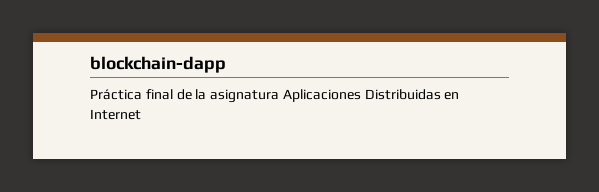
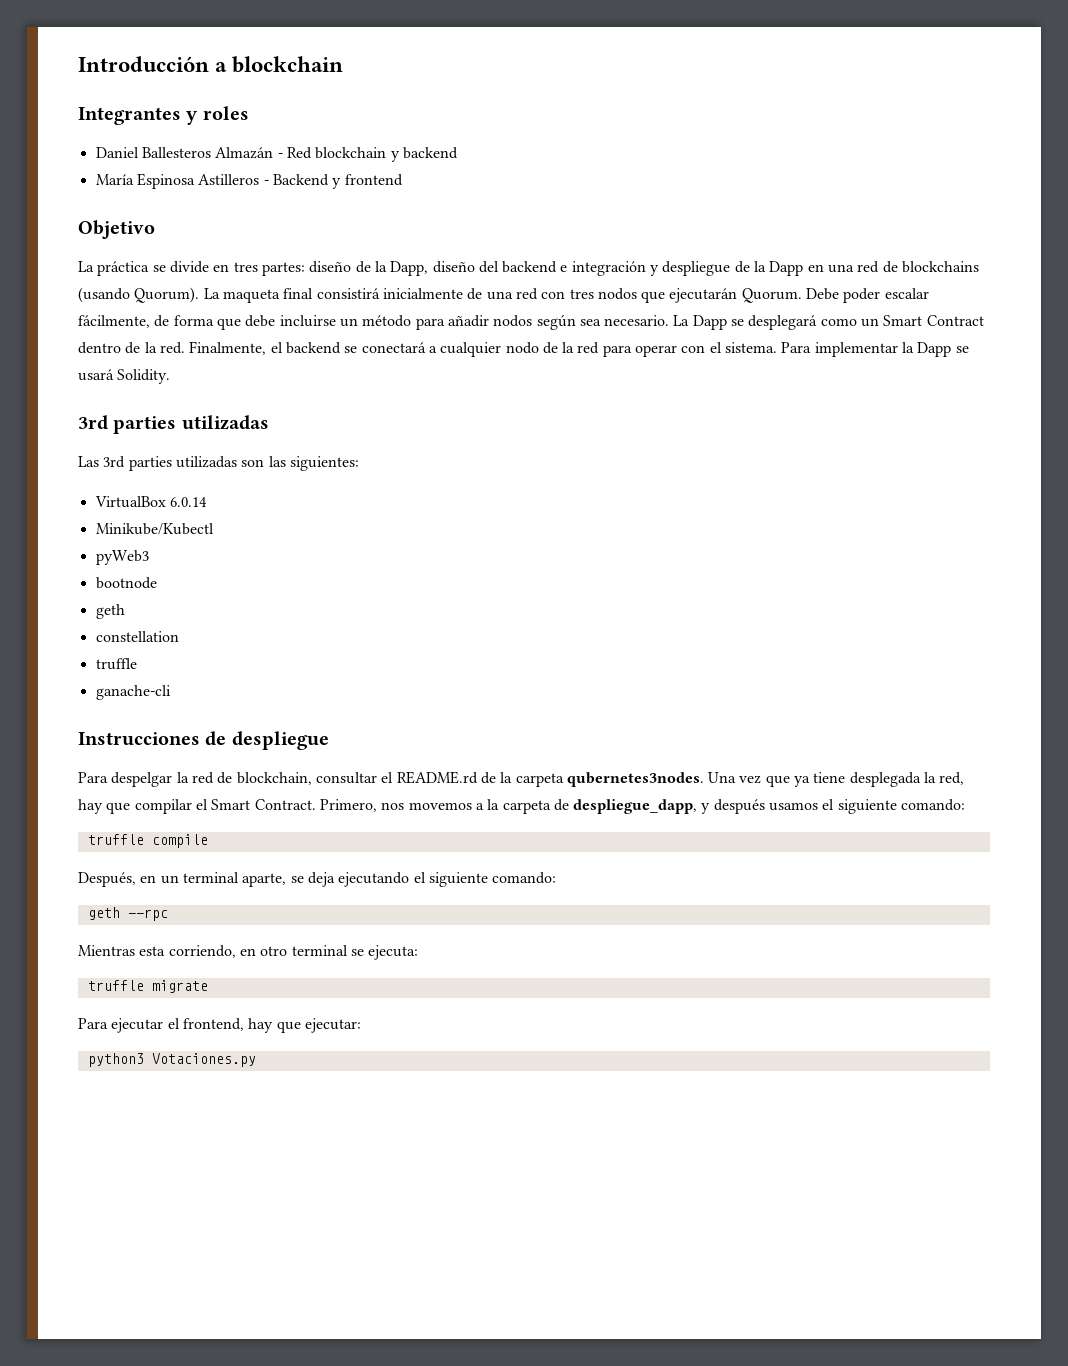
[90,56,226,73] [90,89,460,103] [90,109,141,120] blockchain-dapp // Práctica final de la asignatura Aplicaciones Distribuidas en Internet -> [78,56,344,73] [78,106,249,125] [95,147,458,162] [95,173,403,189] [78,220,155,239] [78,261,980,276] [78,287,929,303] [78,315,984,330] [78,341,969,357] [78,369,171,384] [78,415,269,434] [78,456,359,471] [94,496,207,508] [95,523,214,535] [95,550,149,565] [95,577,157,589] [95,604,125,619] [95,631,179,642] [95,658,137,670] [95,685,171,700] [78,731,329,750] [78,771,965,787] [78,799,966,814] [87,834,208,848] [78,872,557,887] [87,907,168,921] [78,945,419,960] [87,980,208,993] [78,1018,361,1033] [87,1053,256,1067] Introducción a blockchain // Integrantes y roles // Daniel Ballesteros Almazán - Red blockchain y backend // María Espinosa Astilleros - Backend y frontend // Objetivo // La práctica se divide en tres partes: diseño de la Dapp, diseño del backend e integración y despliegue de la Dapp en una red de blockchains (usando Quorum). La maqueta final consistirá inicialmente de una red con tres nodos que ejecutarán Quorum. Debe poder escalar fácilmente, de forma que debe incluirse un método para añadir nodos según sea necesario. La Dapp se desplegará como un Smart Contract dentro de la red. Finalmente, el backend se conectará a cualquier nodo de la red para operar con el sistema. Para implementar la Dapp se usará Solidity. // 3rd parties utilizadas // Las 3rd parties utilizadas son las siguientes: // VirtualBox 6.0.14 // Minikube/Kubectl // pyWeb3 // bootnode // geth // constellation // truffle // ganache-cli // Instrucciones de despliegue // Para despelgar la red de blockchain, consultar el README.rd de la carpeta qubernetes3nodes. Una vez que ya tiene desplegada la red, hay que compilar el Smart Contract. Primero, nos movemos a la carpeta de despliegue_dapp, y después usamos el siguiente comando: // truffle compile // Después, en un terminal aparte, se deja ejecutando el siguiente comando: // geth --rpc // Mientras esta corriendo, en otro terminal se ejecuta: // truffle migrate // Para ejecutar el frontend, hay que ejecutar: // python3 Votaciones.py

